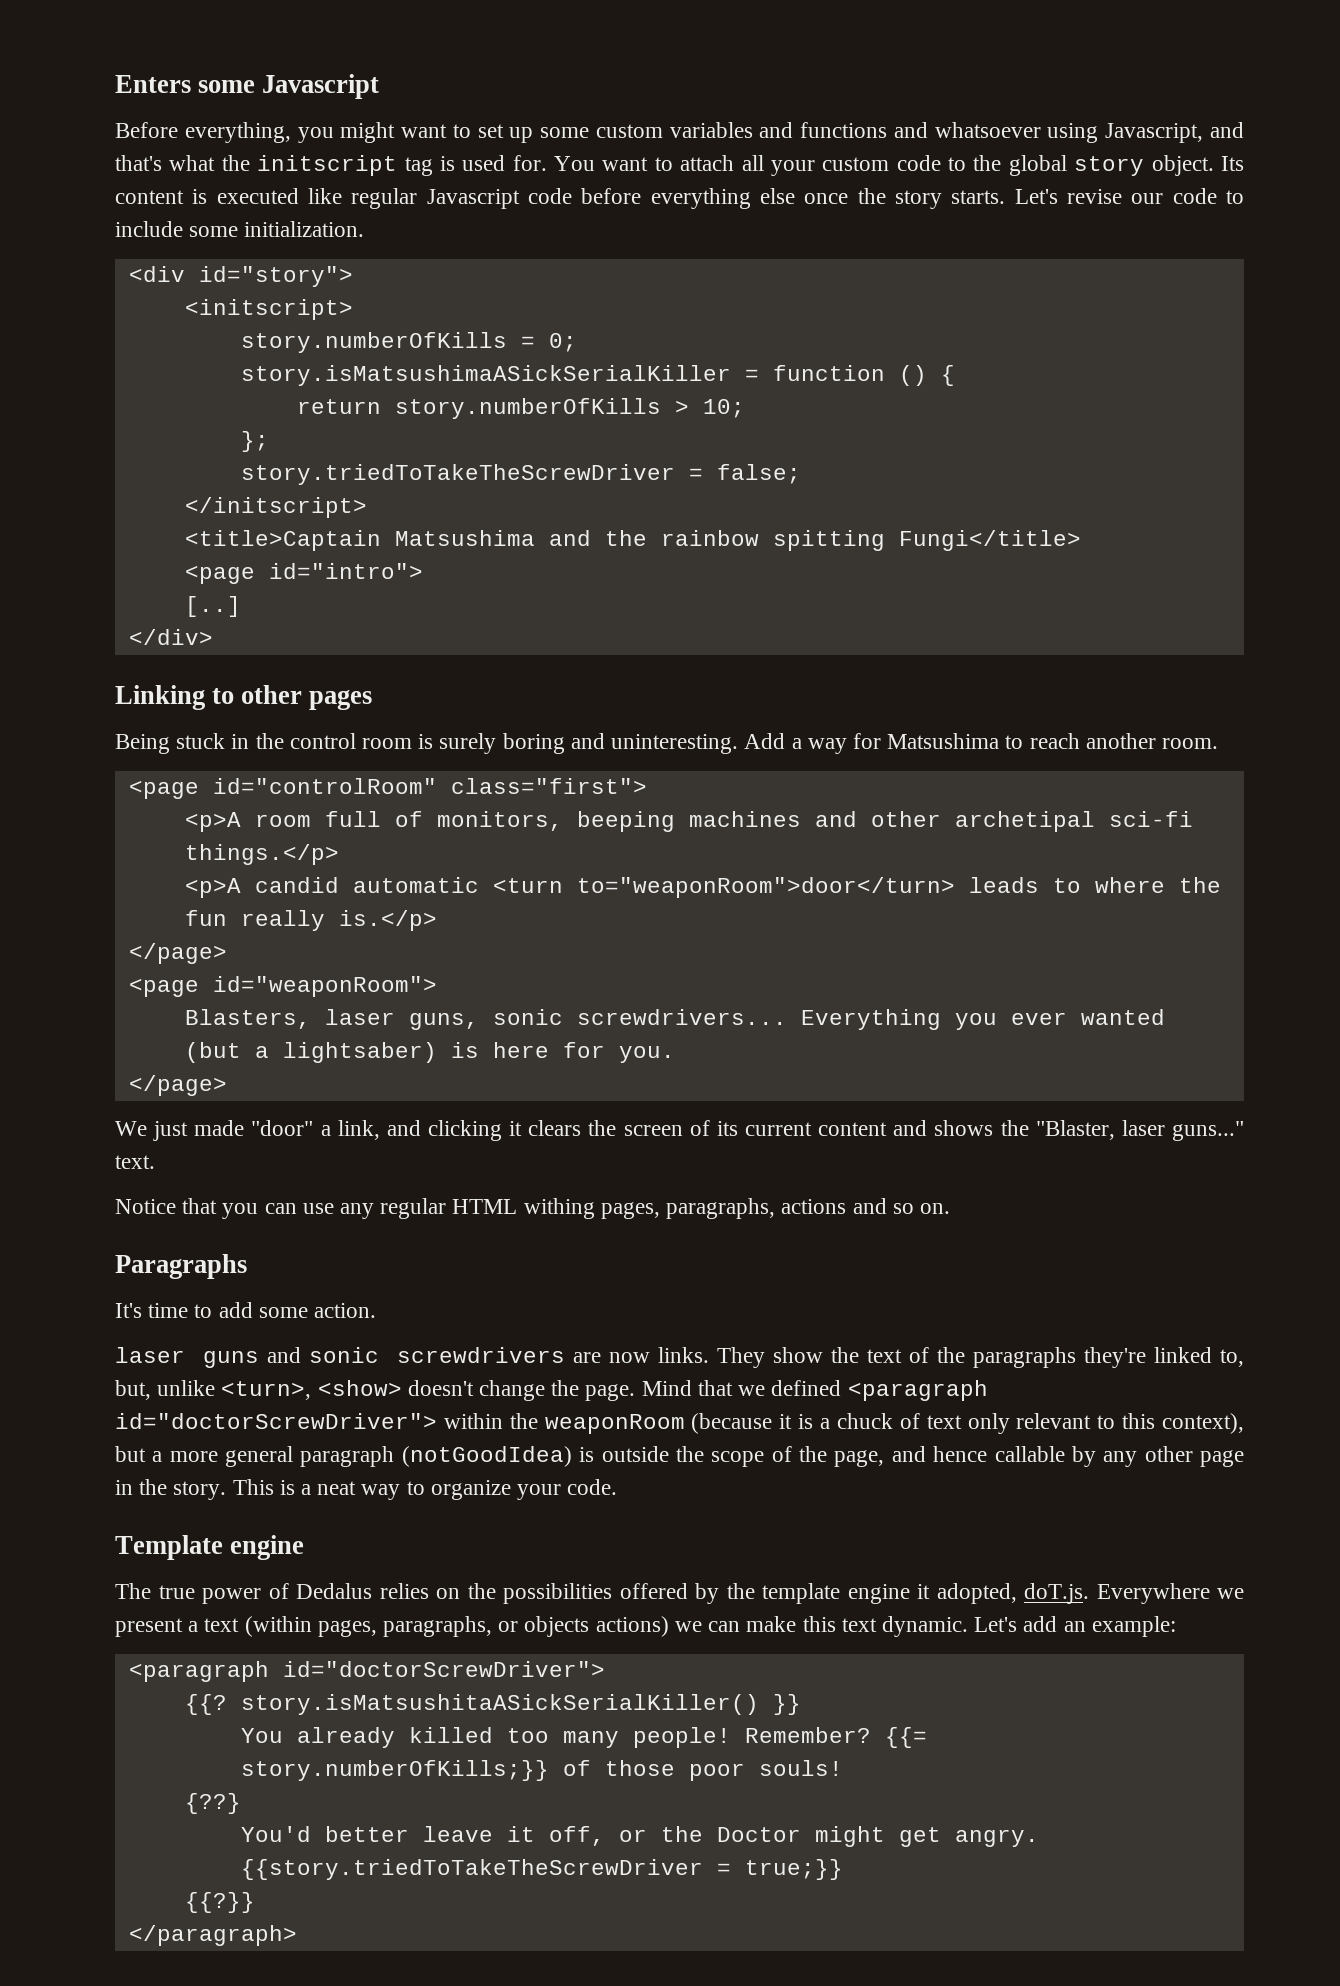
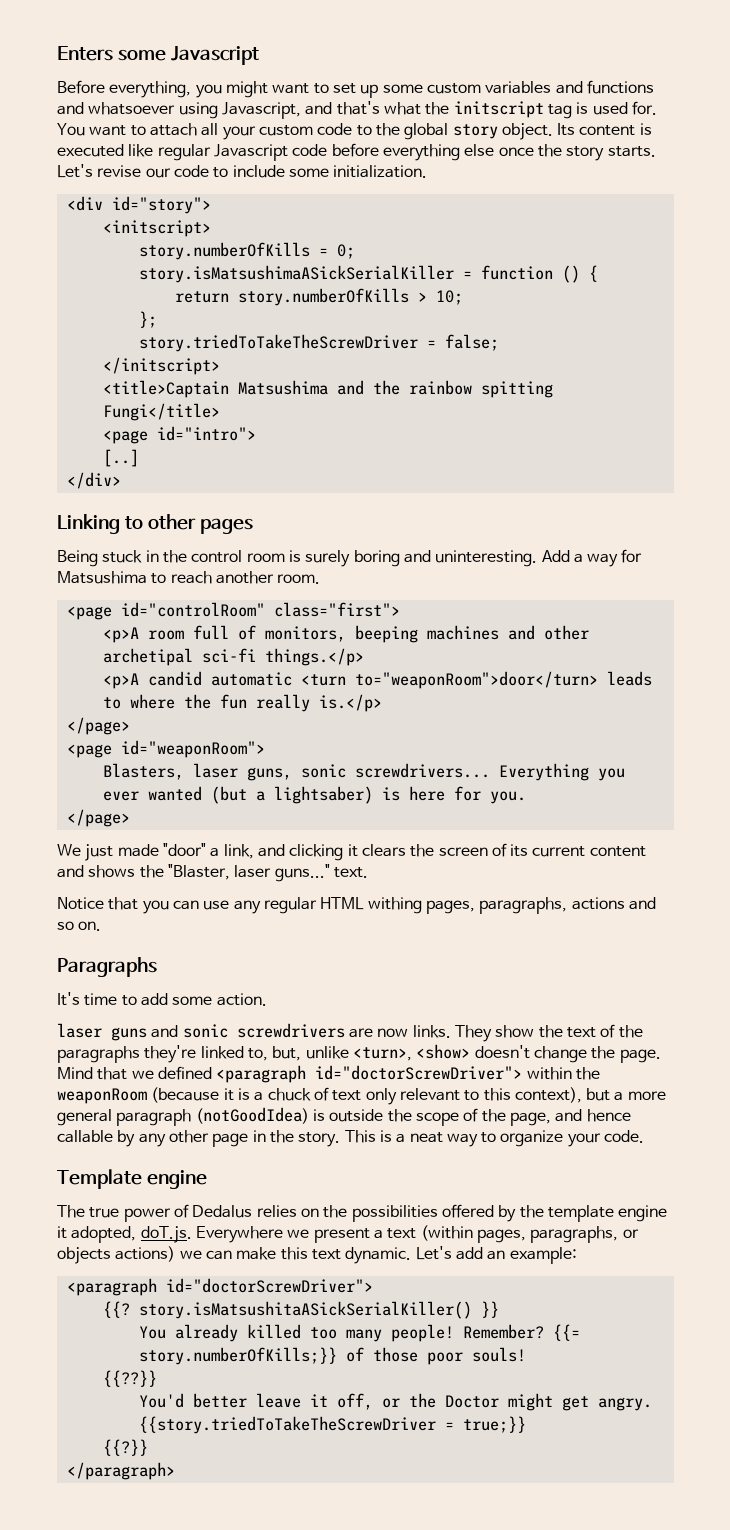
[184,1793,241,1814] {??} -> [102,1370,157,1387] {{??}}

